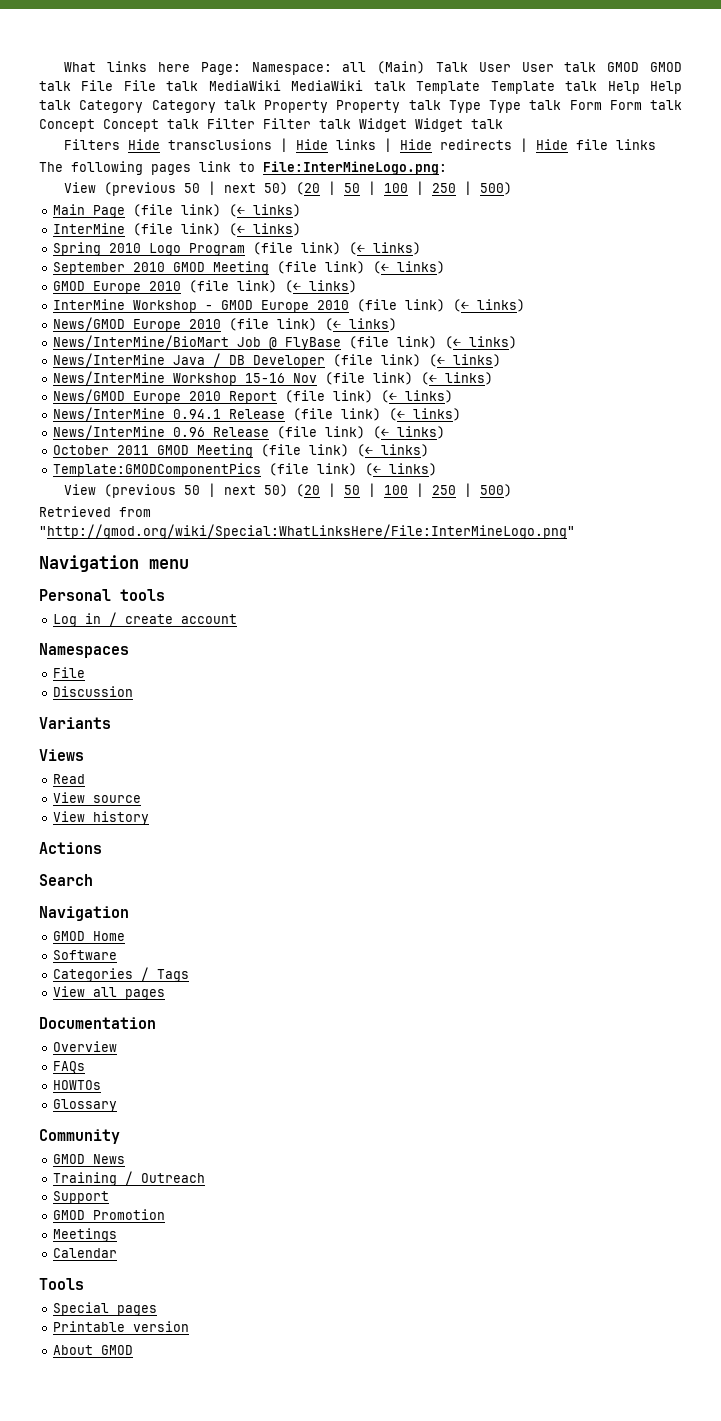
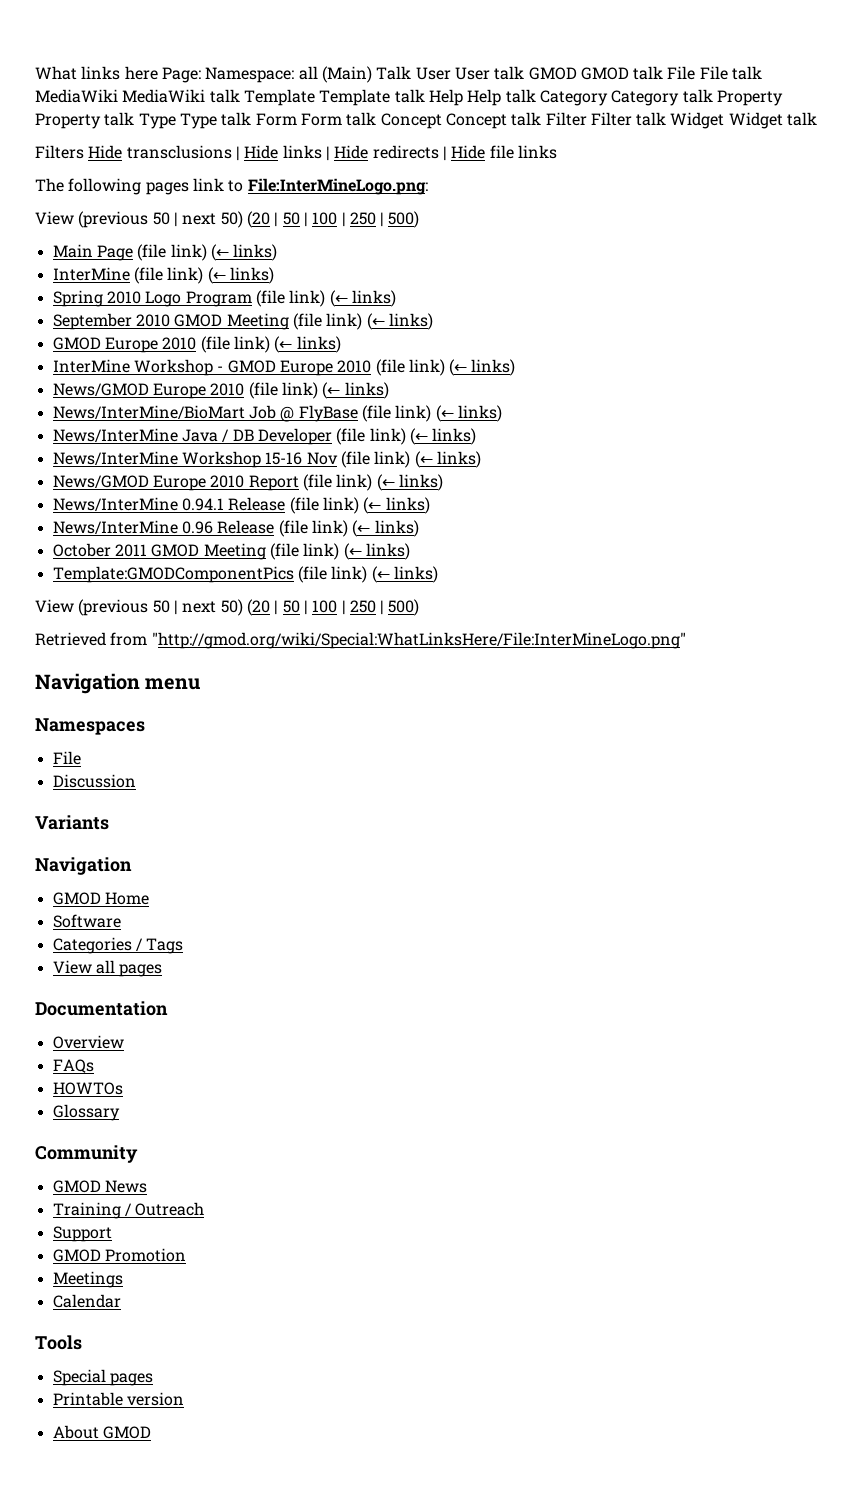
[39,589,165,601] [52,612,237,627] [39,643,129,658] [52,667,85,678] [52,686,133,697] [39,717,111,729] [39,749,84,761] [52,774,85,784] [52,792,141,803] [52,811,149,825] [39,842,102,854] [39,874,93,886] Personal tools // Log in / create account // Namespaces // File // Discussion // Variants // Views // Read // View source // View history // Actions // Search -> [35,718,145,735] [52,751,81,765] [52,774,136,788] [35,815,109,830] Namespaces // File // Discussion // Variants

